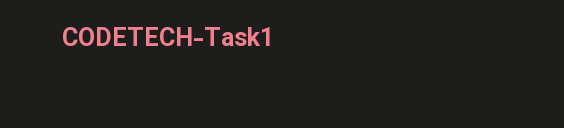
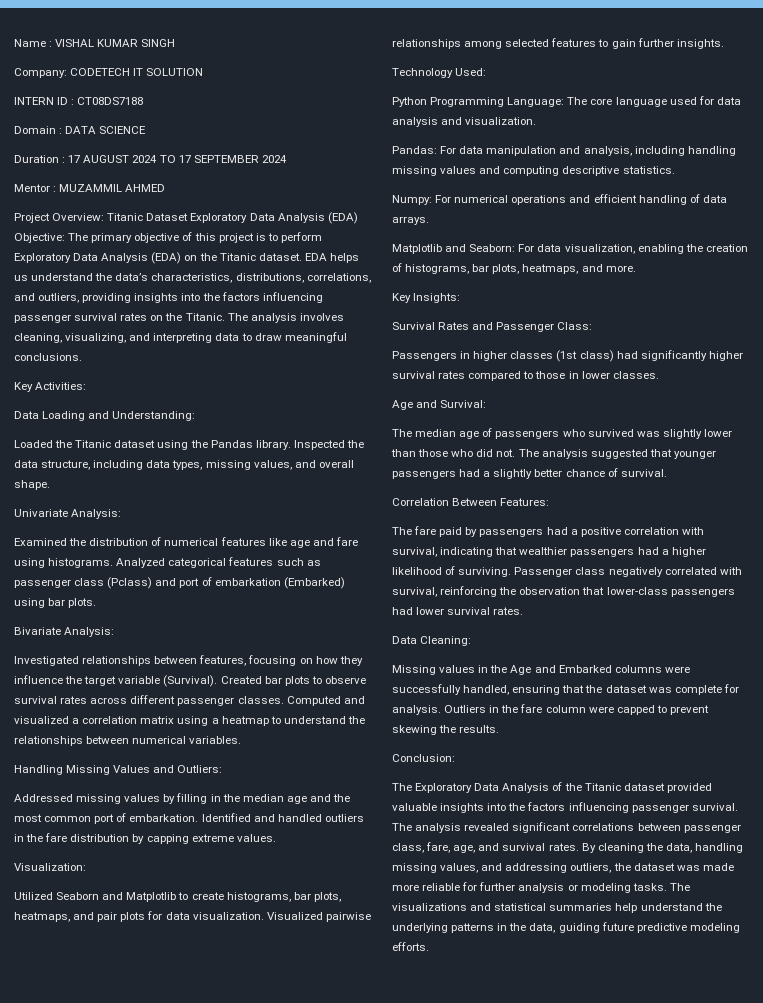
[62,27,274,46] CODETECH-Task1 -> [14,39,176,47] [14,68,204,78] [14,97,144,105] [14,126,147,134] [14,155,287,163] [14,184,166,192] [14,212,358,224] [14,232,322,243] [14,252,359,264] [14,273,371,283] [14,292,323,303] [14,313,344,323] [14,332,347,343] [14,353,82,361] [14,382,87,392] [14,411,196,421] [14,440,364,450] [14,460,354,470] [14,480,50,490] [14,509,122,519] [14,537,358,548] [14,557,321,568] [14,577,345,589] [14,598,97,608] [14,627,115,637] [14,655,363,666] [14,675,366,687] [14,695,365,706] [14,716,365,726] [14,736,242,746] [14,765,223,775] [14,793,351,804] [14,813,364,824] [14,833,276,844] [14,863,86,871] [14,892,341,902] [14,911,371,922] [392,38,724,49] [392,68,487,78] [392,96,741,107] [392,117,537,127] [392,146,736,156] [392,166,675,176] [392,194,727,205] [392,216,429,225] [392,244,748,254] [392,263,636,274] [392,293,461,303] [392,322,593,332] [392,350,743,362] [392,371,659,381] [392,400,487,410] [392,428,732,439] [391,449,716,459] [392,468,667,479] [392,498,550,506] [392,526,704,537] [392,547,706,557] [392,566,742,577] [392,586,735,597] [392,607,524,615] [392,636,472,646] [392,665,690,675] [392,684,739,695] [392,704,709,715] [392,725,500,735] [392,754,455,762] [392,782,712,793] [392,802,738,813] [392,822,741,833] [392,842,744,853] [392,863,734,873] [392,882,690,893] [392,903,722,913] [392,922,740,933] [392,942,429,951] Name : VISHAL KUMAR SINGH // Company: CODETECH IT SOLUTION // INTERN ID : CT08DS7188 // Domain : DATA SCIENCE // Duration : 17 AUGUST 2024 TO 17 SEPTEMBER 2024 // Mentor : MUZAMMIL AHMED // Project Overview: Titanic Dataset Exploratory Data Analysis (EDA) Objective: The primary objective of this project is to perform Exploratory Data Analysis (EDA) on the Titanic dataset. EDA helps us understand the data’s characteristics, distributions, correlations, and outliers, providing insights into the factors influencing passenger survival rates on the Titanic. The analysis involves cleaning, visualizing, and interpreting data to draw meaningful conclusions. // Key Activities: // Data Loading and Understanding: // Loaded the Titanic dataset using the Pandas library. Inspected the data structure, including data types, missing values, and overall shape. // Univariate Analysis: // Examined the distribution of numerical features like age and fare using histograms. Analyzed categorical features such as passenger class (Pclass) and port of embarkation (Embarked) using bar plots. // Bivariate Analysis: // Investigated relationships between features, focusing on how they influence the target variable (Survival). Created bar plots to observe survival rates across different passenger classes. Computed and visualized a correlation matrix using a heatmap to understand the relationships between numerical variables. // Handling Missing Values and Outliers: // Addressed missing values by filling in the median age and the most common port of embarkation. Identified and handled outliers in the fare distribution by capping extreme values. // Visualization: // Utilized Seaborn and Matplotlib to create histograms, bar plots, heatmaps, and pair plots for data visualization. Visualized pairwise relationships among selected features to gain further insights. // Technology Used: // Python Programming Language: The core language used for data analysis and visualization. // Pandas: For data manipulation and analysis, including handling missing values and computing descriptive statistics. // Numpy: For numerical operations and efficient handling of data arrays. // Matplotlib and Seaborn: For data visualization, enabling the creation of histograms, bar plots, heatmaps, and more. // Key Insights: // Survival Rates and Passenger Class: // Passengers in higher classes (1st class) had significantly higher survival rates compared to those in lower classes. // Age and Survival: // The median age of passengers who survived was slightly lower than those who did not. The analysis suggested that younger passengers had a slightly better chance of survival. // Correlation Between Features: // The fare paid by passengers had a positive correlation with survival, indicating that wealthier passengers had a higher likelihood of surviving. Passenger class negatively correlated with survival, reinforcing the observation that lower-class passengers had lower survival rates. // Data Cleaning: // Missing values in the Age and Embarked columns were successfully handled, ensuring that the dataset was complete for analysis. Outliers in the fare column were capped to prevent skewing the results. // Conclusion: // The Exploratory Data Analysis of the Titanic dataset provided valuable insights into the factors influencing passenger survival. The analysis revealed significant correlations between passenger class, fare, age, and survival rates. By cleaning the data, handling missing values, and addressing outliers, the dataset was made more reliable for further analysis or modeling tasks. The visualizations and statistical summaries help understand the underlying patterns in the data, guiding future predictive modeling efforts.

